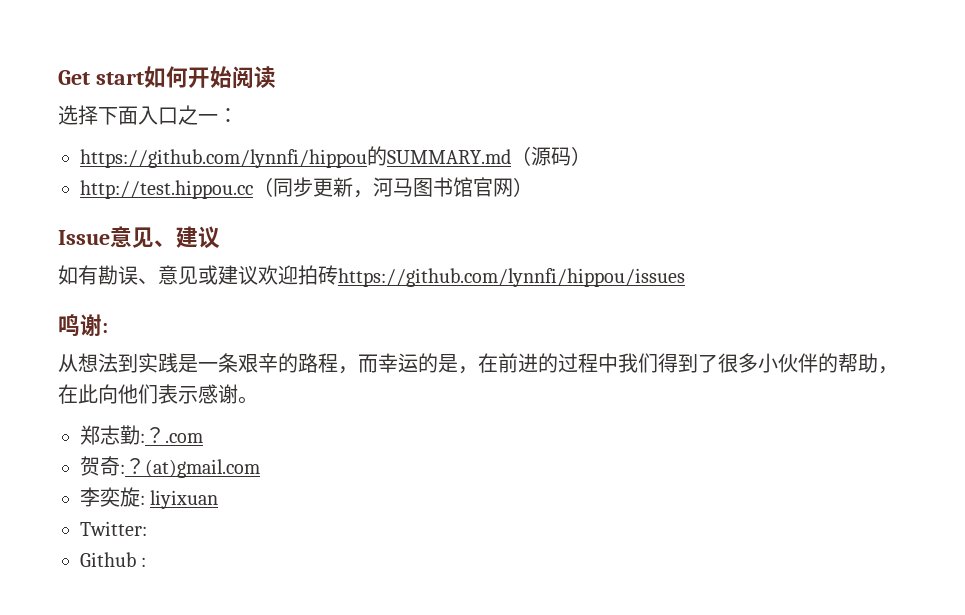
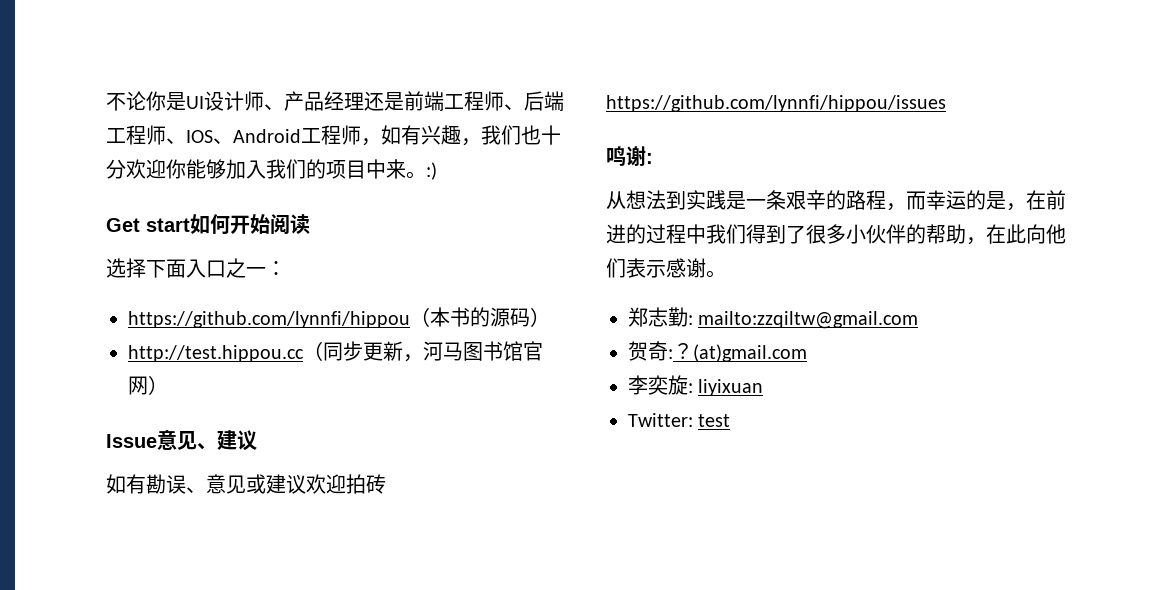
(58, 77) none -> [106,91,564,111] [106,125,561,146] [106,159,437,180] 不论你是UI设计师、产品经理还是前端工程师、后端工程师、IOS、Android工程师，如有兴趣，我们也十分欢迎你能够加入我们的项目中来。:) //
[367,146,531,166] 的SUMMARY.md（ -> [410,307,490,327] （本书的
[145,427,203,443] ？.com -> [698,311,919,329] mailto:zzqiltw@gmail.com
[80,552,147,567] // Github : -> [698,414,731,427] test

